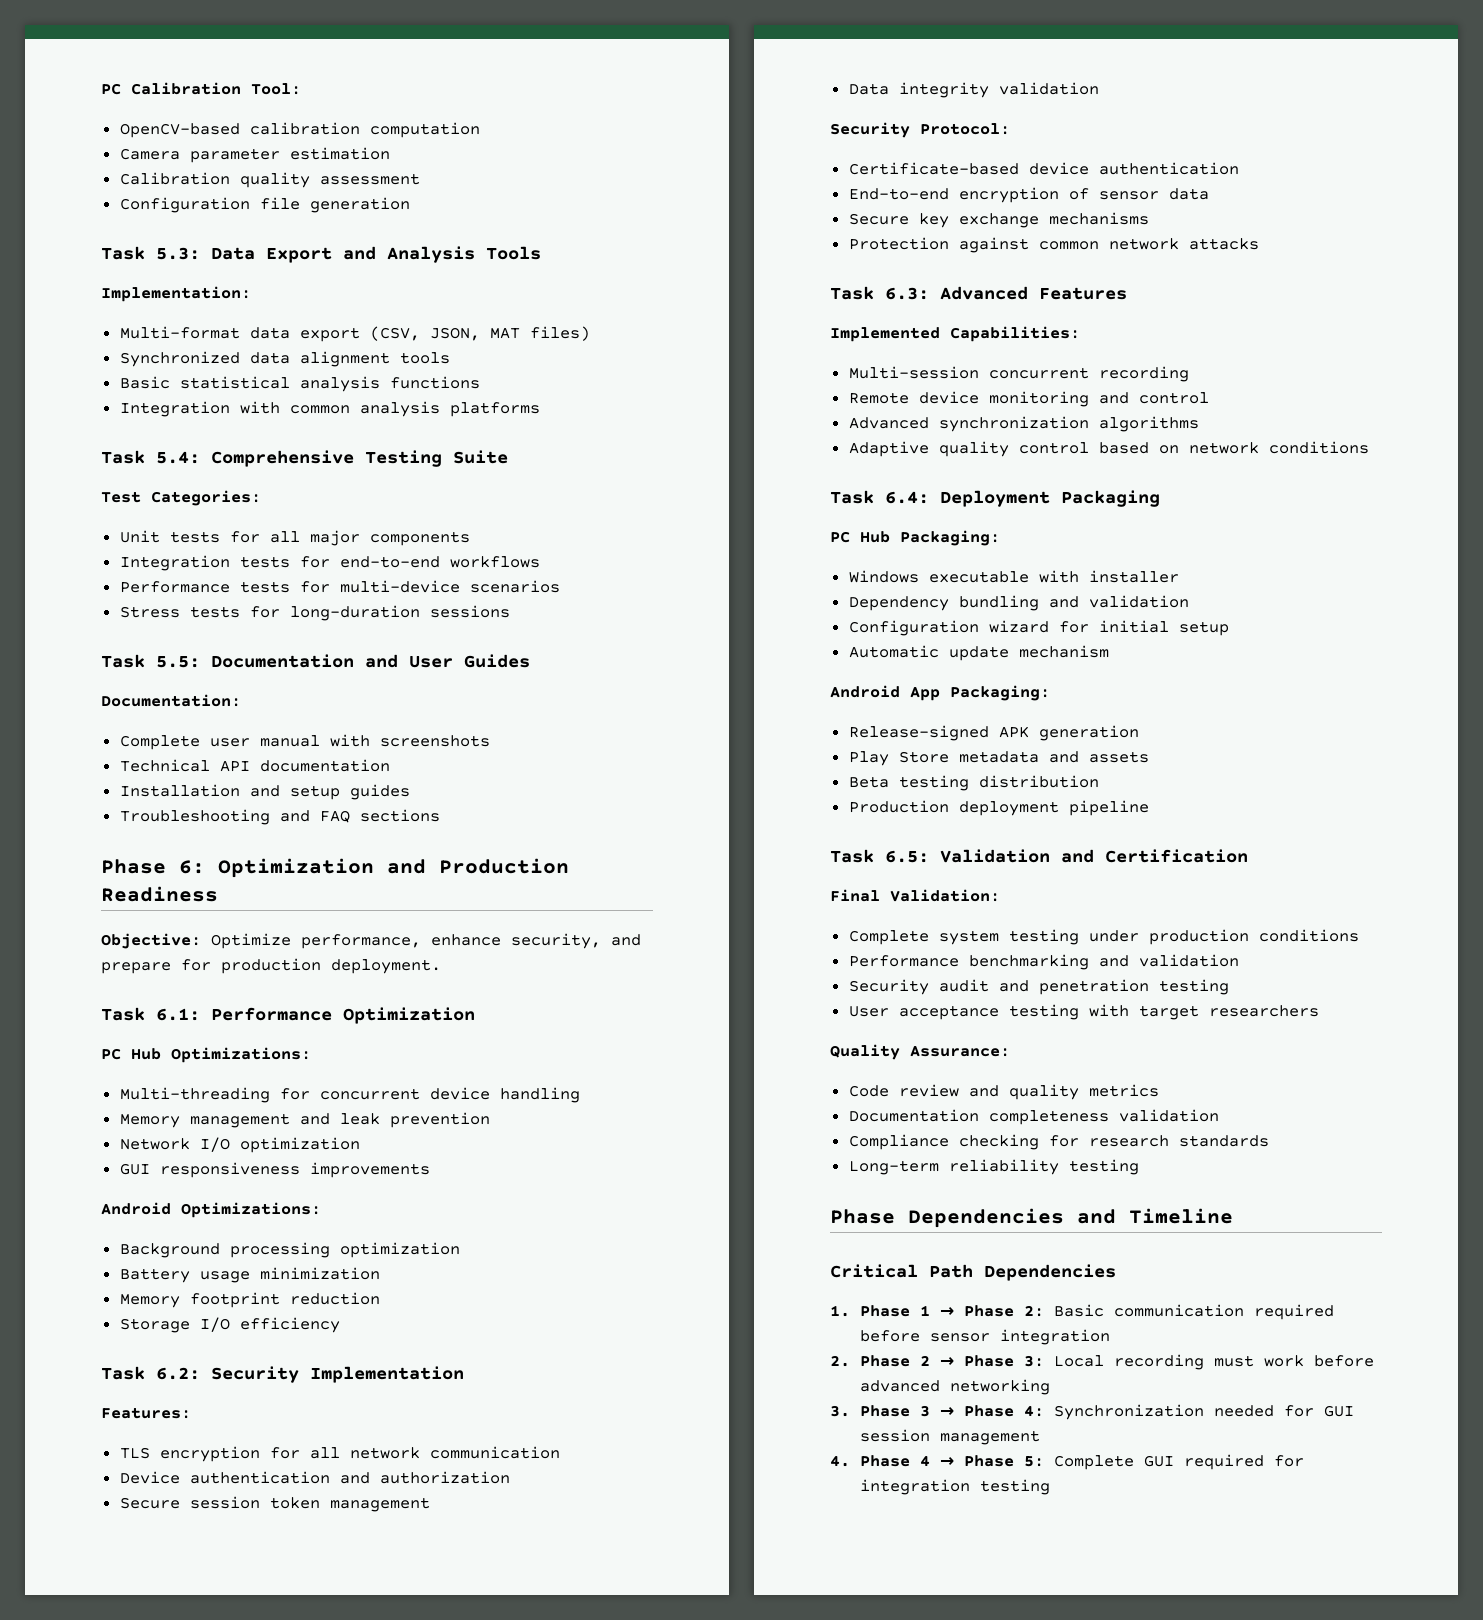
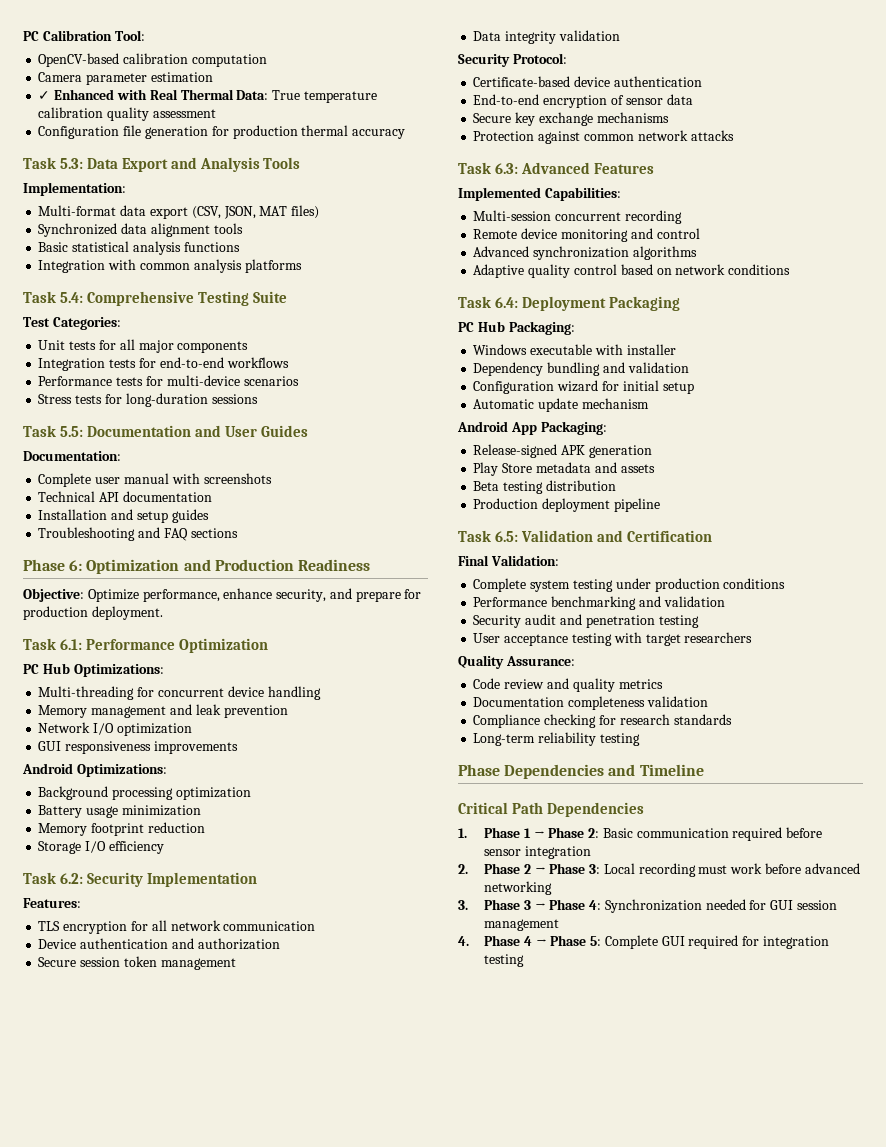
[119,172,230,185] Calibration -> [38,89,377,103] [38,107,104,118] ✓ Enhanced with Real Thermal Data: True temperature calibration
(410, 205) none -> [211,125,406,139] for production thermal accuracy

